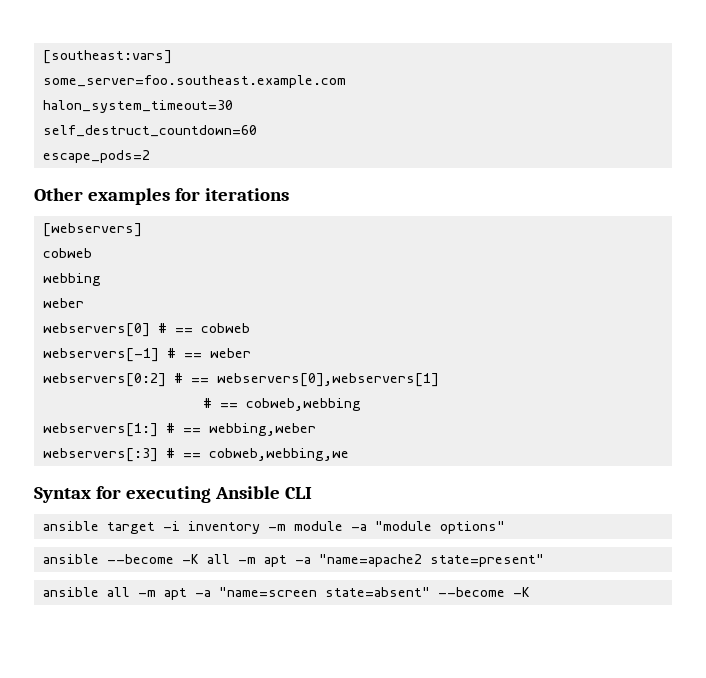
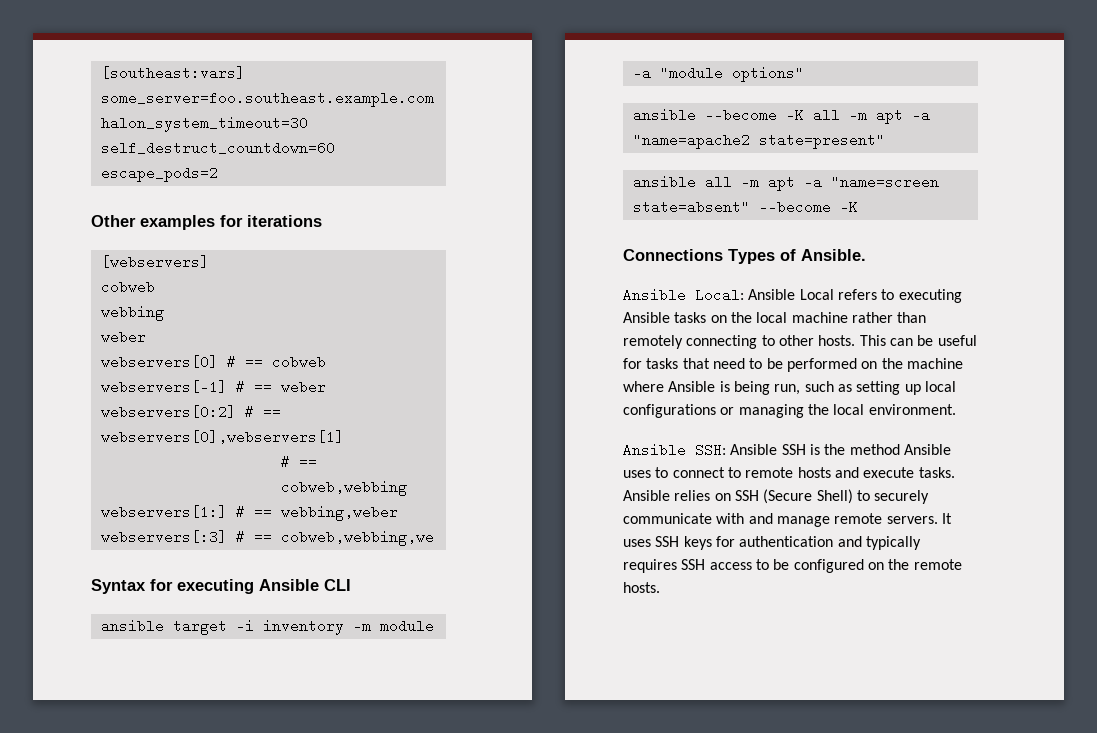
(531, 592) none -> [623,249,866,264] [623,288,962,303] [623,312,927,323] [623,335,977,349] [623,358,963,372] [623,381,956,395] [623,404,956,418] [623,443,951,457] [623,467,955,478] [623,489,930,504] [623,513,952,527] [623,536,921,550] [623,559,962,573] [623,582,660,593] // Connections Types of Ansible. // Ansible Local: Ansible Local refers to executing Ansible tasks on the local machine rather than remotely connecting to other hosts. This can be useful for tasks that need to be performed on the machine where Ansible is being run, such as setting up local configurations or managing the local environment. // Ansible SSH: Ansible SSH is the method Ansible uses to connect to remote hosts and execute tasks. Ansible relies on SSH (Secure Shell) to securely communicate with and manage remote servers. It uses SSH keys for authentication and typically requires SSH access to be configured on the remote hosts.

